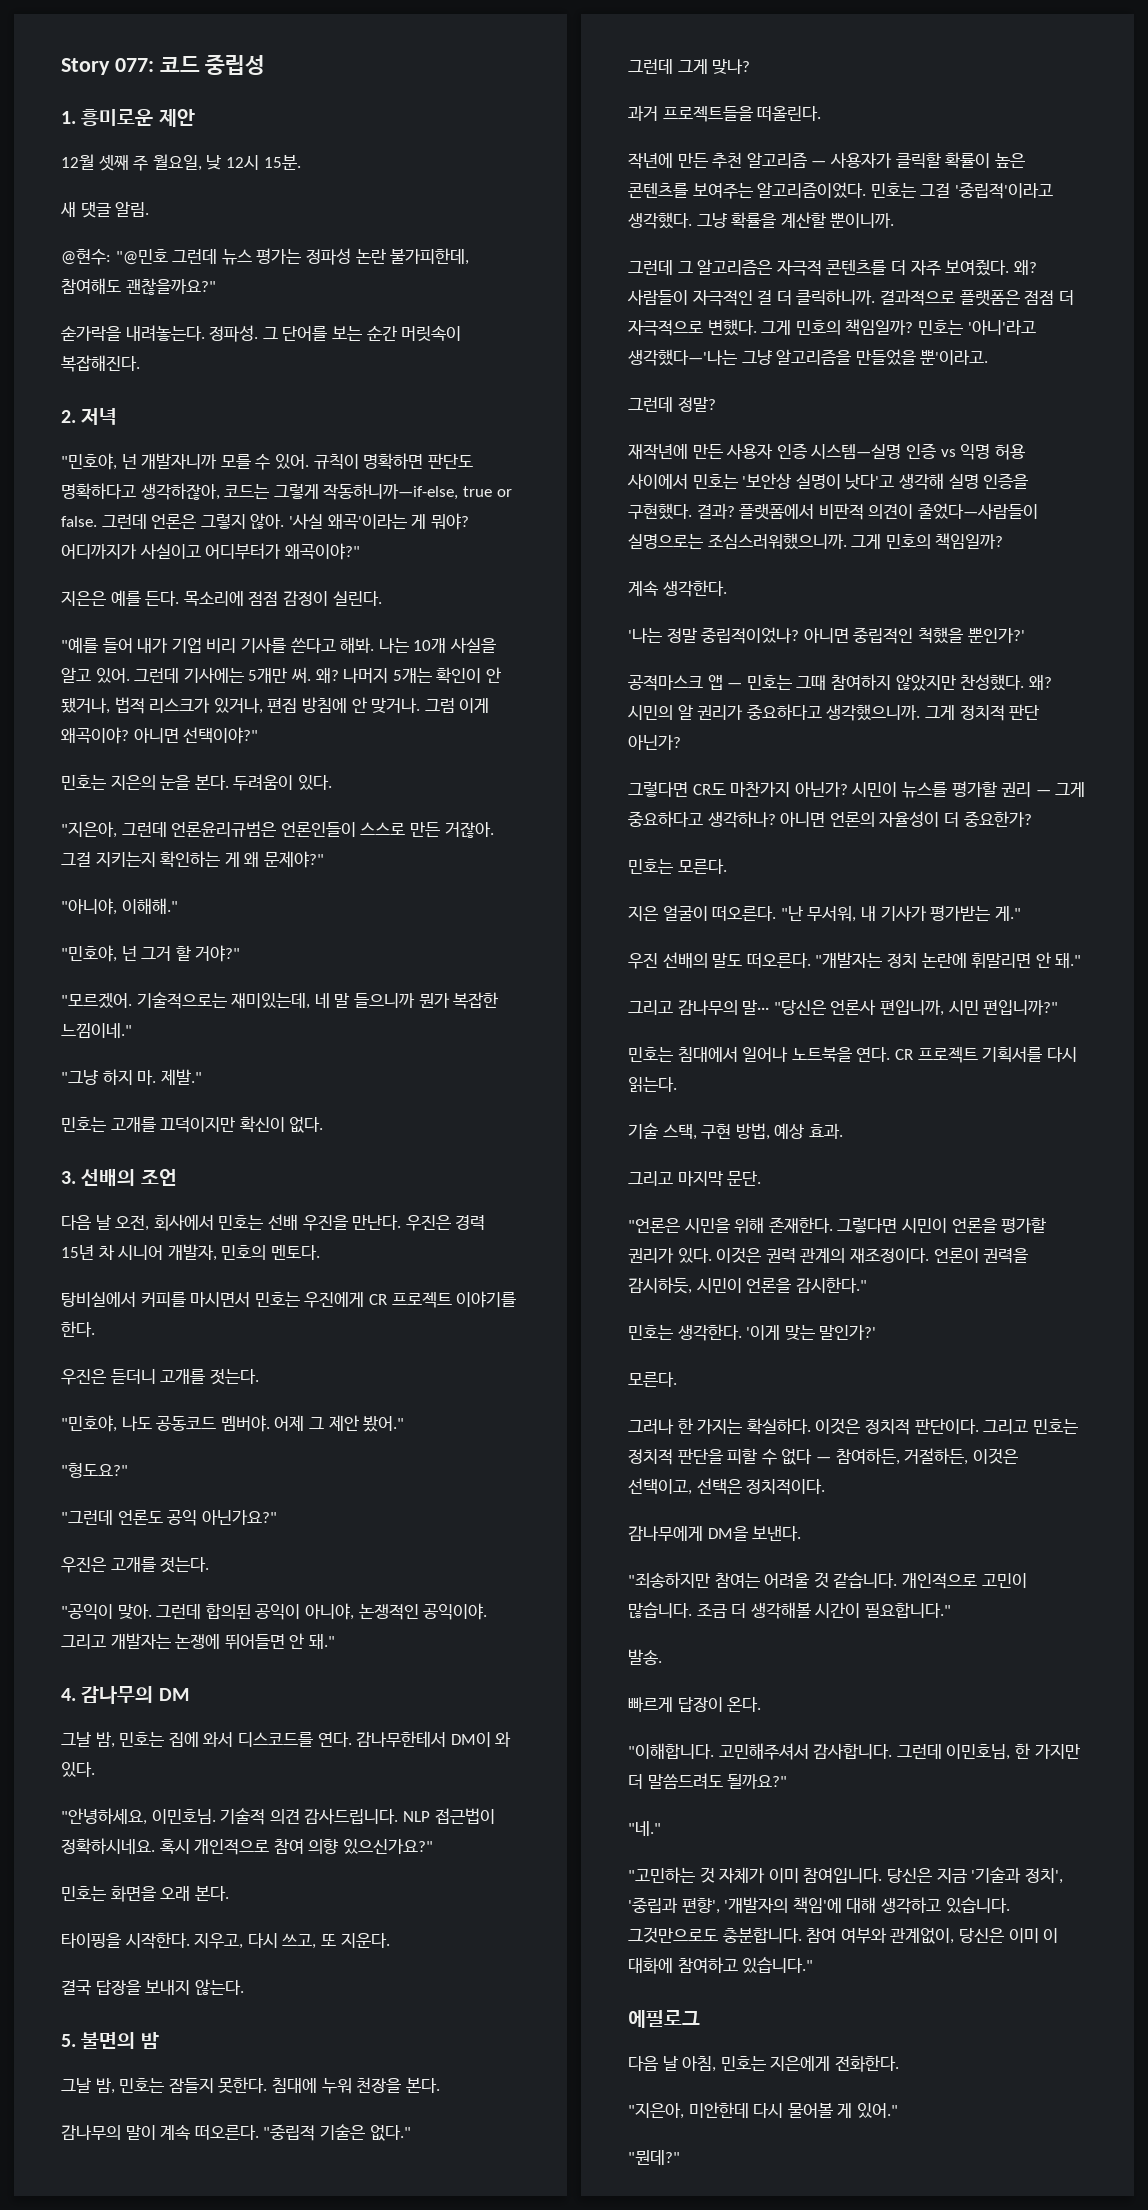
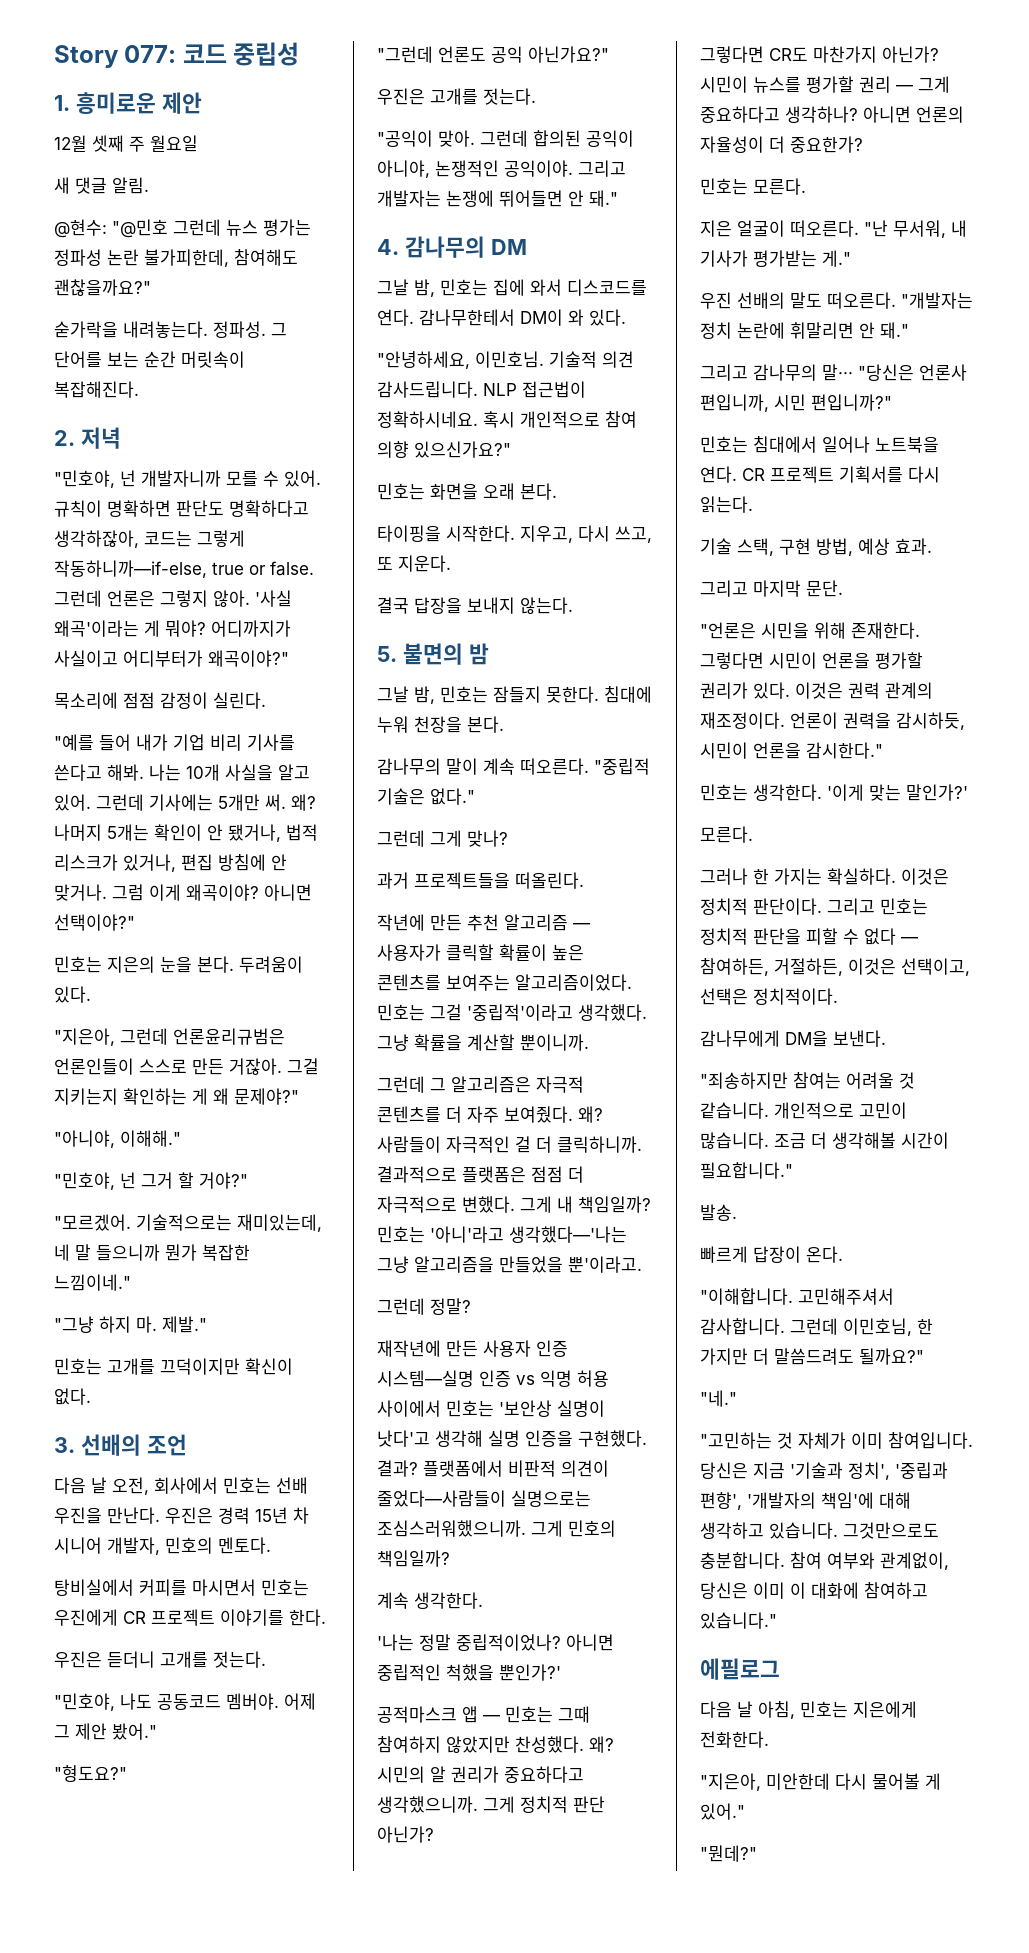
[152,154,301,171] 월요일, 낮 12시 15분. -> [150,135,198,152] 월요일
[61,590,180,606] 지은은 예를 든다. -> (289, 658) none
[795,320,841,335] 민호의 -> [557,1196,573,1213] 내

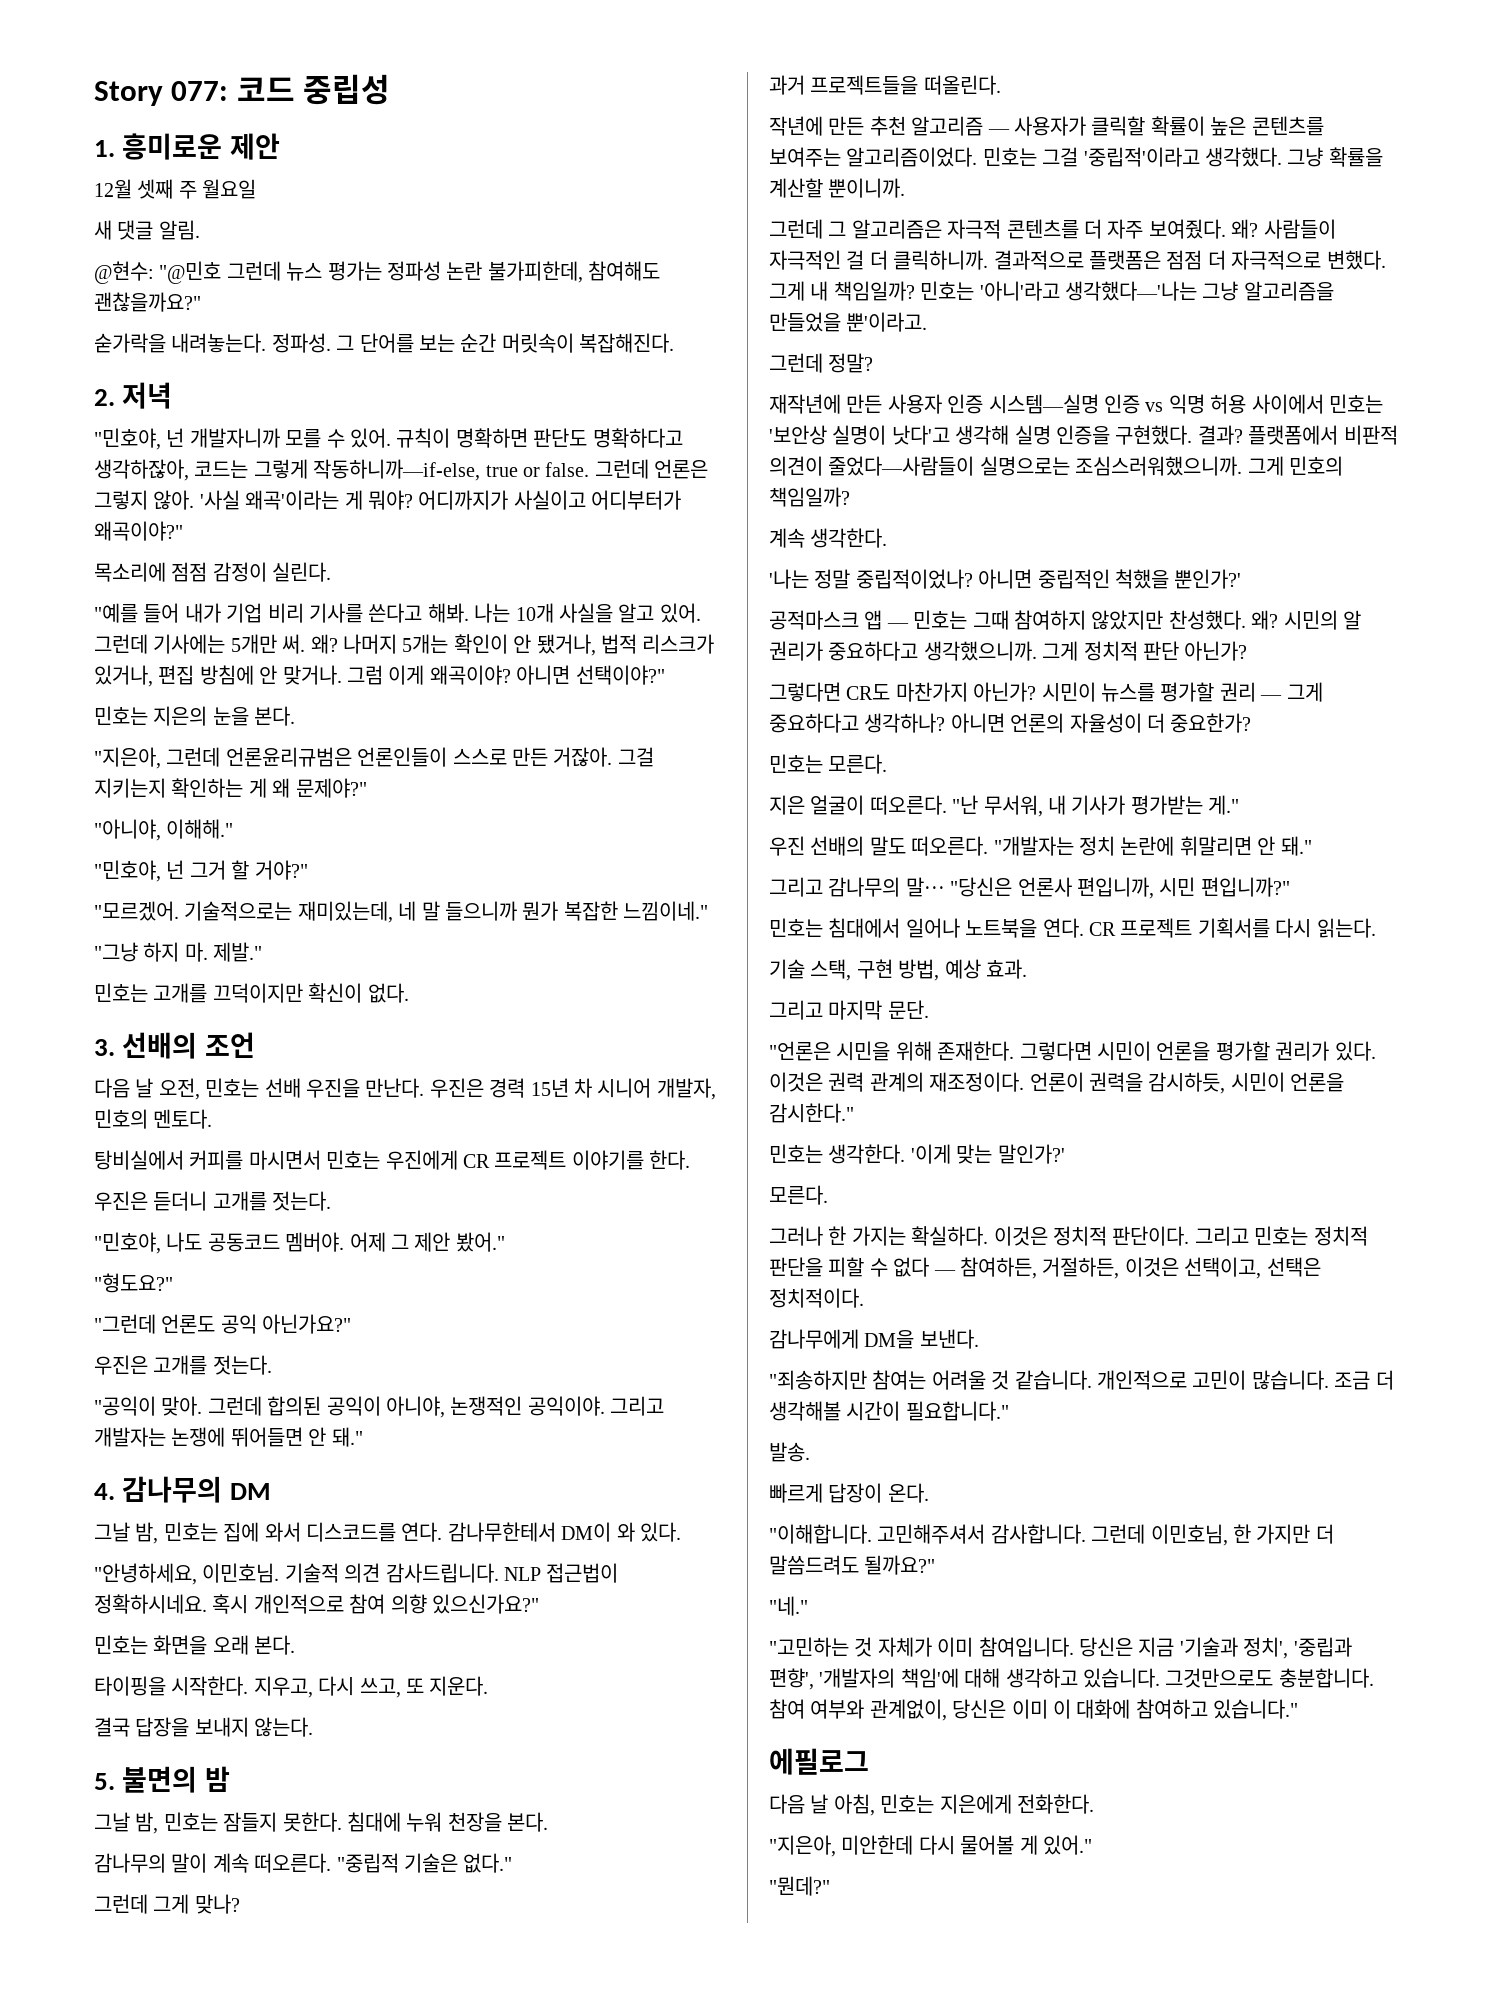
[239,956,303,973] [54,986,91,1003] 두려움이 있다. -> (296, 716) none
[154,1477,218,1494] 회사에서 -> (200, 1089) none

